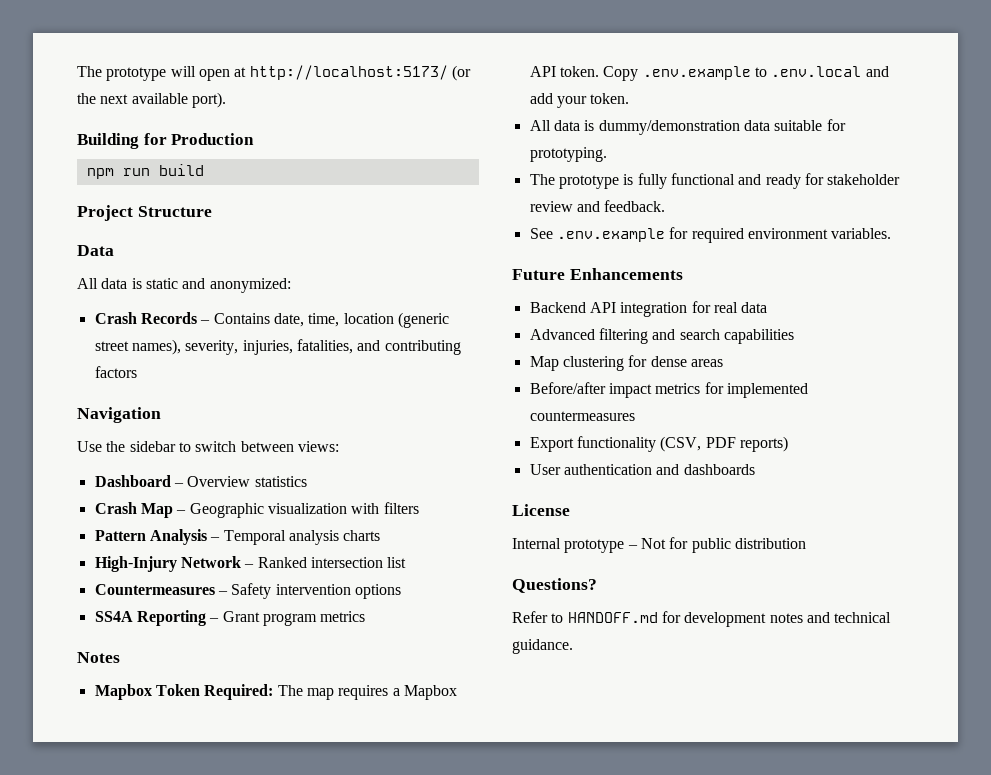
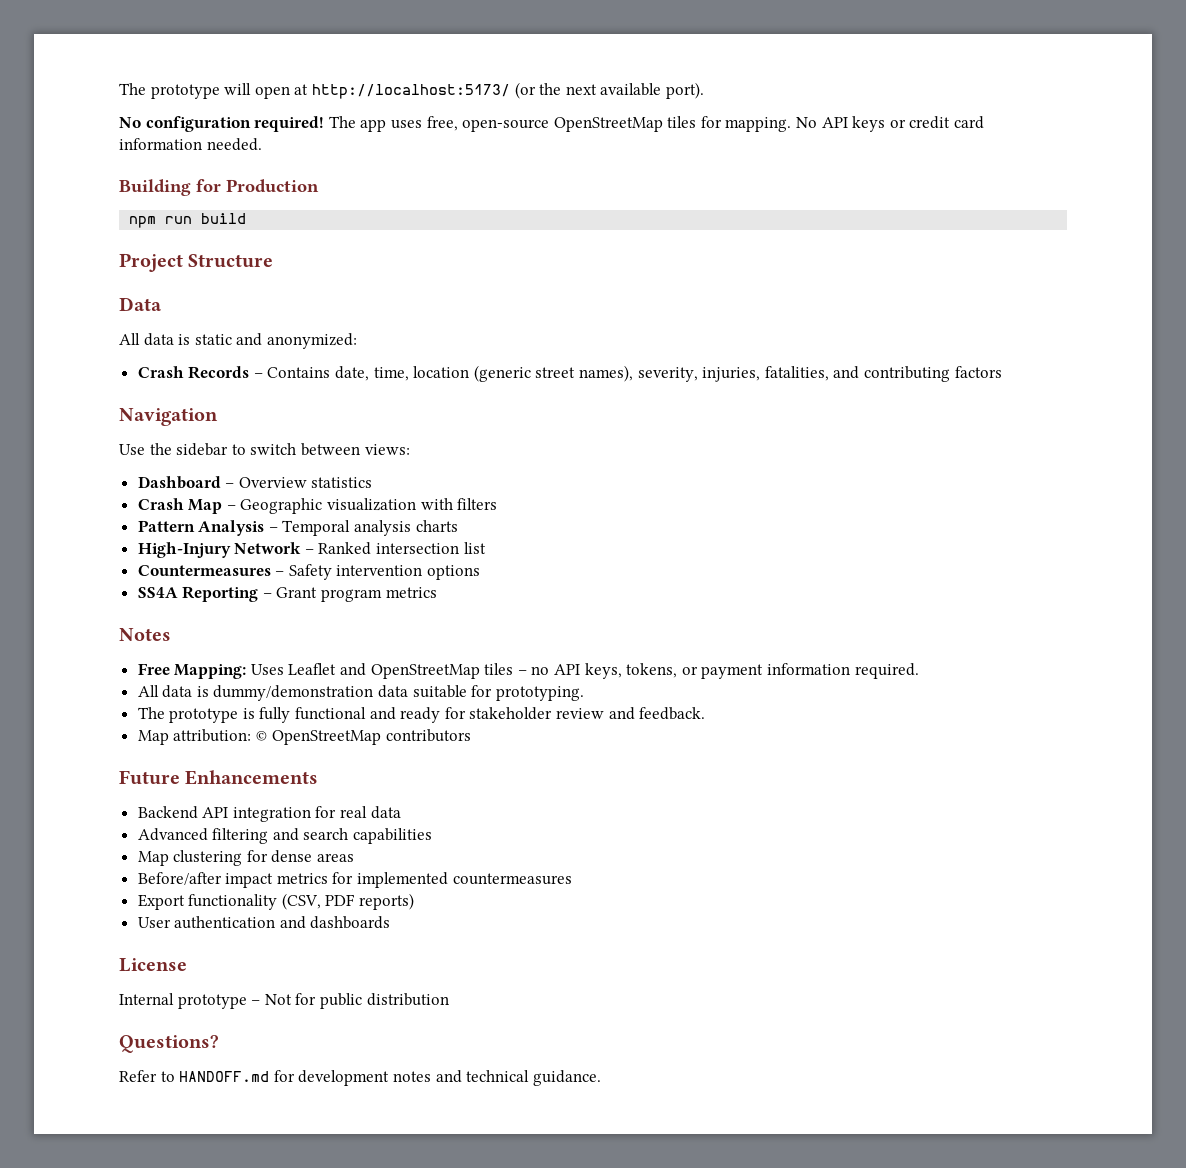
(226, 100) none -> [119,116,985,132] [119,138,262,151] // No configuration required! The app uses free, open-source OpenStreetMap tiles for mapping. No API keys or credit card information needed.
[94,684,457,700] [529,66,889,81] [529,93,630,108] Mapbox Token Required: The map requires a Mapbox API token. Copy .env.example to .env.local and add your token. -> [137,663,919,679] Free Mapping: Uses Leaflet and OpenStreetMap tiles – no API keys, tokens, or payment information required.
[529,227,892,243] See .env.example for required environment variables. -> [137,729,472,745] Map attribution: © OpenStreetMap contributors

